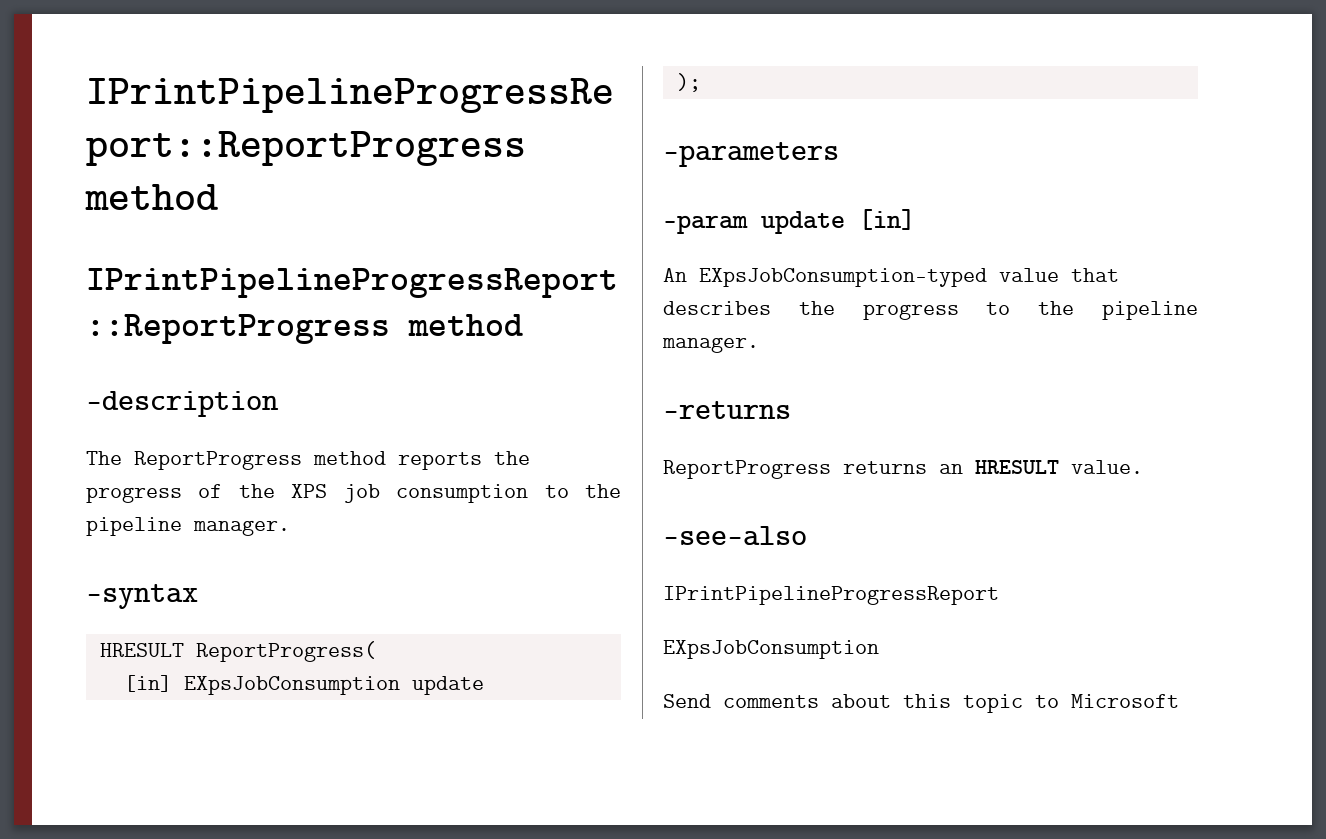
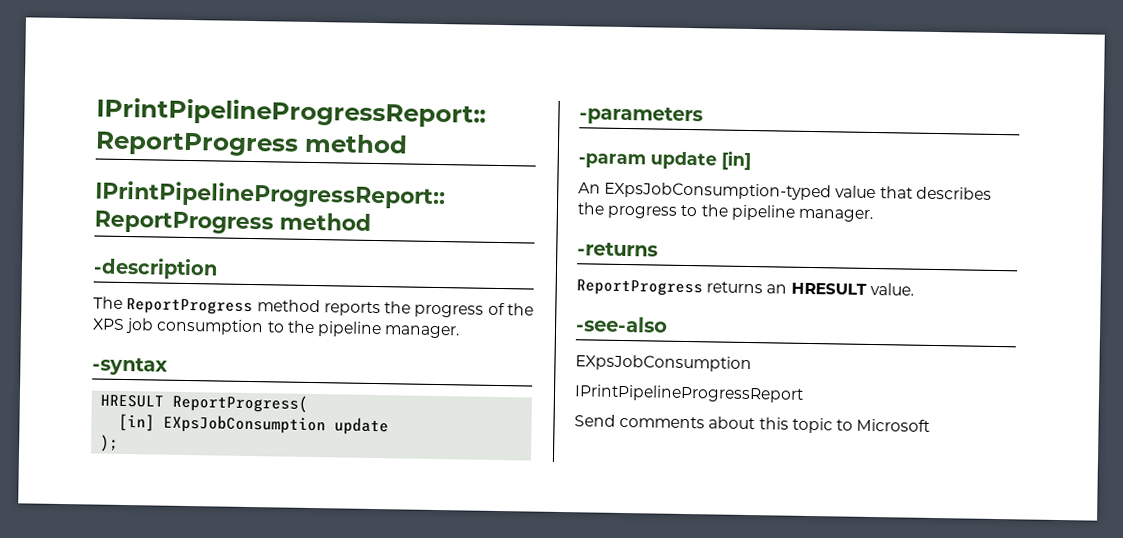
(807, 536) none -> [575,354,752,373] // EXpsJobConsumption
[663,640,879,659] // EXpsJobConsumption -> (804, 393) none

